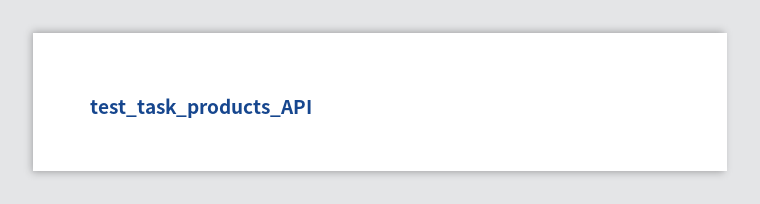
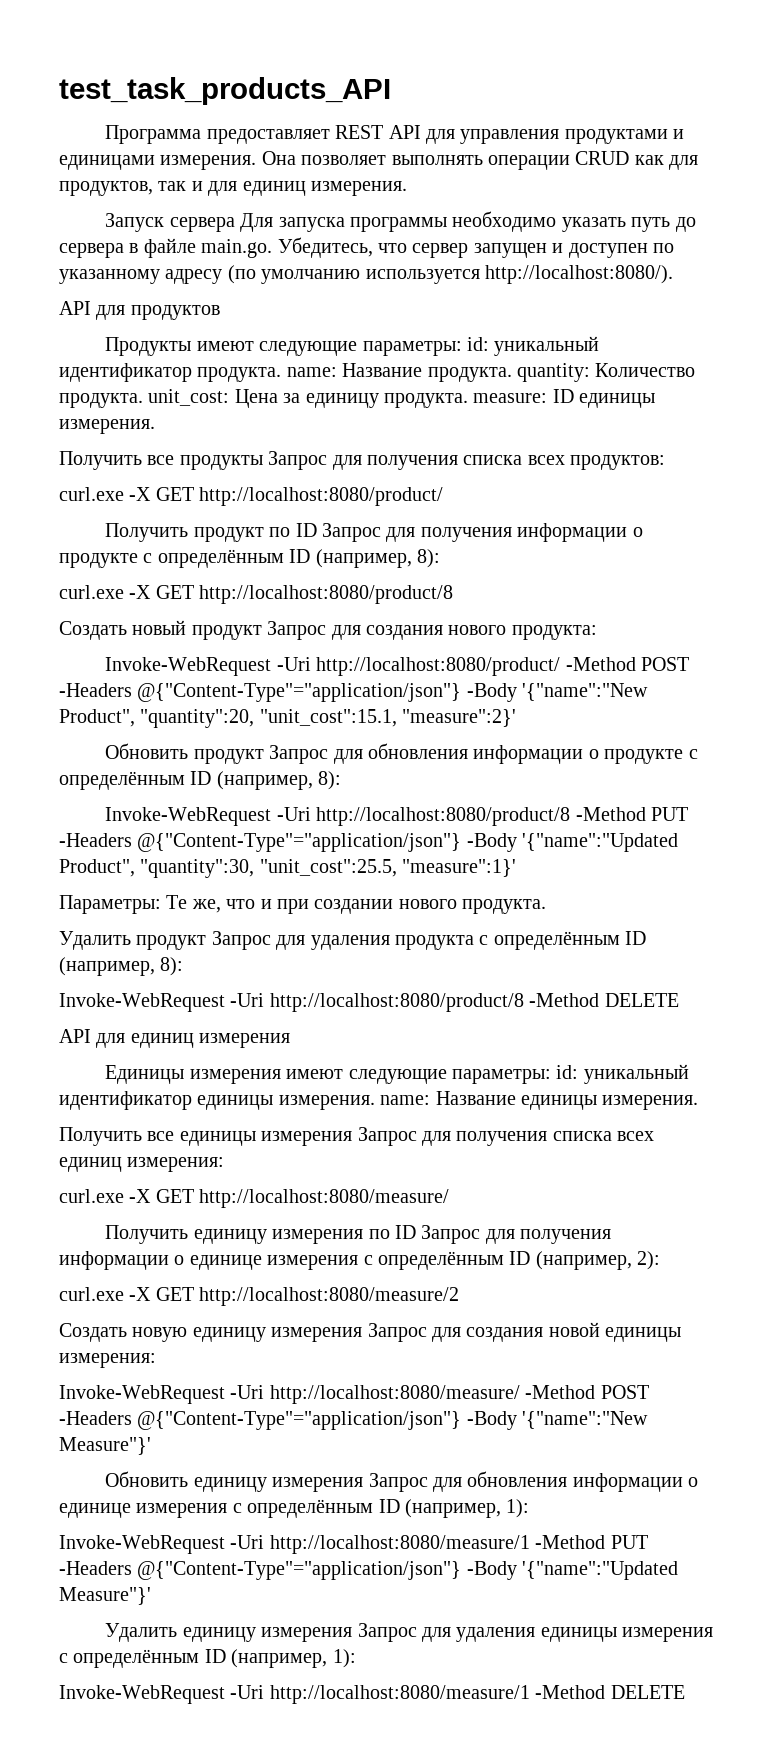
(312, 108) none -> [105,125,685,144] [59,151,699,170] [59,181,407,196] [105,211,696,232] [59,237,674,258] [59,265,673,284] [59,301,220,320] [105,336,600,356] [59,363,696,382] [59,389,656,408] [59,419,155,434] [59,451,666,470] [59,487,444,506] [105,523,643,542] [59,549,440,568] [59,585,454,604] [59,620,597,640] [105,657,689,676] [59,683,649,702] [59,709,517,728] [105,743,698,764] [59,771,342,790] [105,807,688,826] [59,833,679,852] [59,859,517,878] [59,895,547,914] [59,931,647,950] [59,957,184,976] [59,993,679,1012] [59,1029,291,1048] [105,1064,689,1084] [59,1091,699,1110] [59,1127,655,1146] [59,1157,225,1172] [59,1189,450,1208] [105,1225,612,1244] [59,1251,661,1270] [59,1287,460,1306] [59,1322,682,1342] [59,1353,156,1368] [59,1385,649,1404] [59,1411,649,1430] [59,1437,151,1455] [105,1471,699,1492] [59,1499,530,1518] [59,1535,648,1554] [59,1561,679,1580] [59,1587,151,1605] [105,1623,714,1642] [59,1649,356,1668] [59,1685,685,1704] // Программа предоставляет REST API для управления продуктами и единицами измерения. Она позволяет выполнять операции CRUD как для продуктов, так и для единиц измерения. // Запуск сервера Для запуска программы необходимо указать путь до сервера в файле main.go. Убедитесь, что сервер запущен и доступен по указанному адресу (по умолчанию используется http://localhost:8080/). // API для продуктов // Продукты имеют следующие параметры: id: уникальный идентификатор продукта. name: Название продукта. quantity: Количество продукта. unit_cost: Цена за единицу продукта. measure: ID единицы измерения. // Получить все продукты Запрос для получения списка всех продуктов: // curl.exe -X GET http://localhost:8080/product/ // Получить продукт по ID Запрос для получения информации о продукте с определённым ID (например, 8): // curl.exe -X GET http://localhost:8080/product/8 // Создать новый продукт Запрос для создания нового продукта: // Invoke-WebRequest -Uri http://localhost:8080/product/ -Method POST -Headers @{"Content-Type"="application/json"} -Body '{"name":"New Product", "quantity":20, "unit_cost":15.1, "measure":2}' // Обновить продукт Запрос для обновления информации о продукте с определённым ID (например, 8): // Invoke-WebRequest -Uri http://localhost:8080/product/8 -Method PUT -Headers @{"Content-Type"="application/json"} -Body '{"name":"Updated Product", "quantity":30, "unit_cost":25.5, "measure":1}' // Параметры: Те же, что и при создании нового продукта. // Удалить продукт Запрос для удаления продукта с определённым ID (например, 8): // Invoke-WebRequest -Uri http://localhost:8080/product/8 -Method DELETE // API для единиц измерения // Единицы измерения имеют следующие параметры: id: уникальный идентификатор единицы измерения. name: Название единицы измерения. // Получить все единицы измерения Запрос для получения списка всех единиц измерения: // curl.exe -X GET http://localhost:8080/measure/ // Получить единицу измерения по ID Запрос для получения информации о единице измерения с определённым ID (например, 2): // curl.exe -X GET http://localhost:8080/measure/2 // Создать новую единицу измерения Запрос для создания новой единицы измерения: // Invoke-WebRequest -Uri http://localhost:8080/measure/ -Method POST -Headers @{"Content-Type"="application/json"} -Body '{"name":"New Measure"}' // Обновить единицу измерения Запрос для обновления информации о единице измерения с определённым ID (например, 1): // Invoke-WebRequest -Uri http://localhost:8080/measure/1 -Method PUT -Headers @{"Content-Type"="application/json"} -Body '{"name":"Updated Measure"}' // Удалить единицу измерения Запрос для удаления единицы измерения с определённым ID (например, 1): // Invoke-WebRequest -Uri http://localhost:8080/measure/1 -Method DELETE

